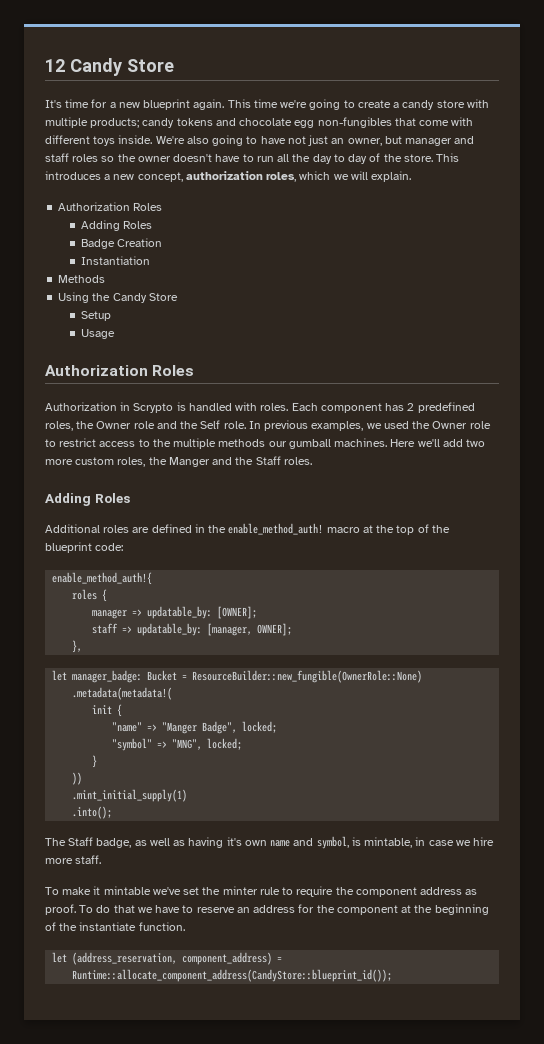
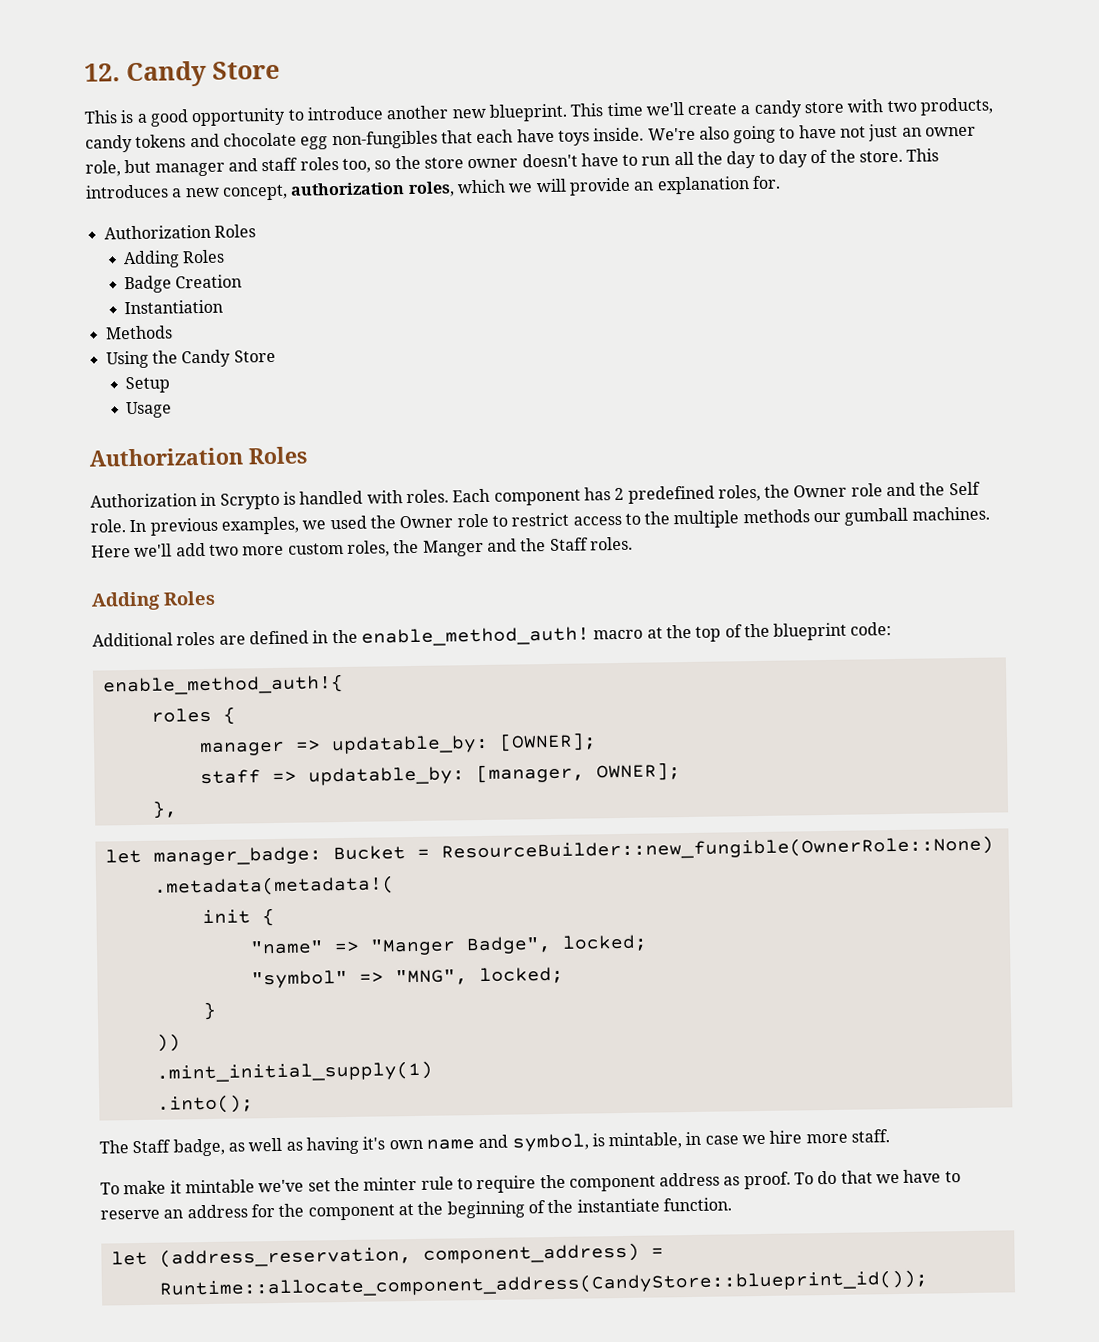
[45,58,174,76] [45,99,355,110] 12 Candy Store // It's time for a new blueprint again. This time we're going to -> [84,60,280,88] [84,101,684,127] 12. Candy Store // This is a good opportunity to introduce another new blueprint. This time we'll
[45,117,140,128] multiple products; -> [886,97,994,116] two products,
[419,117,474,126] [45,135,90,144] come with different -> [476,128,555,144] each have
[347,138,382,146] owner, -> [925,126,977,137] [85,160,121,177] owner role,
(99, 158) none -> [341,158,371,173] too,
(136, 158) none -> [423,157,464,169] store
[371,171,412,182] explain. -> [568,175,781,196] provide an explanation for.

